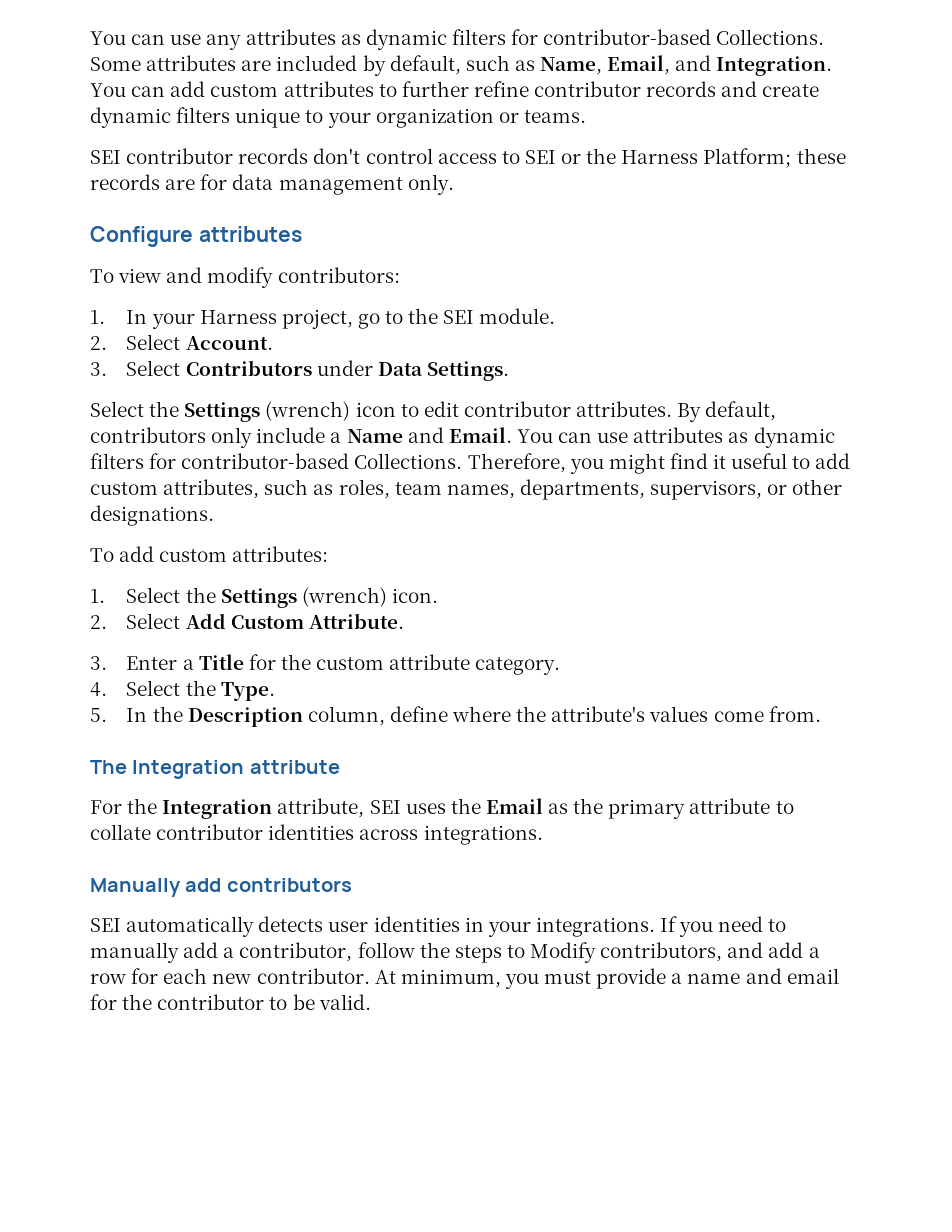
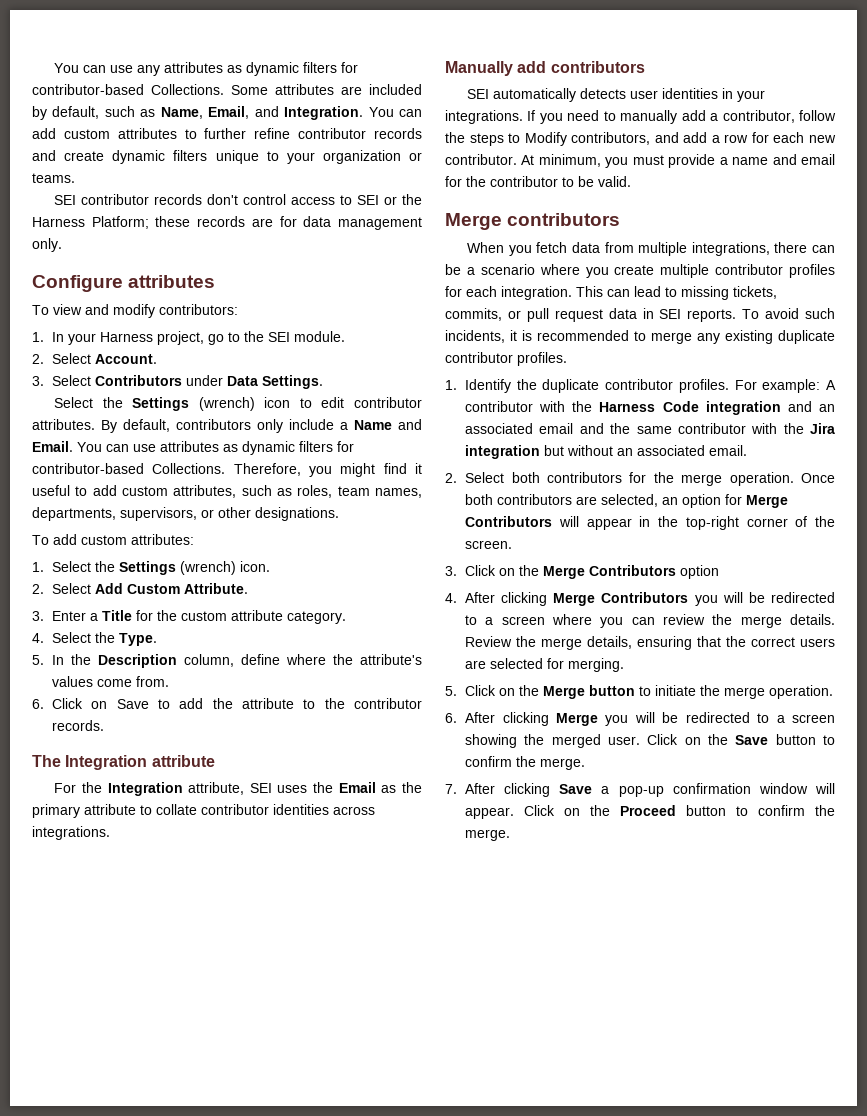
(821, 714) none -> [32,698,423,709] [52,720,105,731] // 6. Click on Save to add the attribute to the contributor records.
(371, 1002) none -> [445,213,621,230] [467,242,835,256] [445,264,835,278] [445,286,777,300] [445,308,835,322] [445,330,835,344] [445,352,567,366] [445,379,836,393] [465,401,835,415] [465,423,835,434] [465,445,748,459] [445,472,835,486] [465,494,789,508] [465,516,835,530] [465,540,513,549] [445,565,720,579] [445,592,835,606] [465,614,835,628] [465,636,835,650] [465,658,625,672] [445,685,834,699] [445,712,835,726] [465,734,835,748] [465,756,586,770] [445,783,835,797] [465,805,835,819] [465,829,511,841] // Merge contributors // When you fetch data from multiple integrations, there can be a scenario where you create multiple contributor profiles for each integration. This can lead to missing tickets, commits, or pull request data in SEI reports. To avoid such incidents, it is recommended to merge any existing duplicate contributor profiles. // 1. Identify the duplicate contributor profiles. For example: A contributor with the Harness Code integration and an associated email and the same contributor with the Jira integration but without an associated email. // 2. Select both contributors for the merge operation. Once both contributors are selected, an option for Merge Contributors will appear in the top-right corner of the screen. // 3. Click on the Merge Contributors option // 4. After clicking Merge Contributors you will be redirected to a screen where you can review the merge details. Review the merge details, ensuring that the correct users are selected for merging. // 5. Click on the Merge button to initiate the merge operation. // 6. After clicking Merge you will be redirected to a screen showing the merged user. Click on the Save button to confirm the merge. // 7. After clicking Save a pop-up confirmation window will appear. Click on the Proceed button to confirm the merge.

